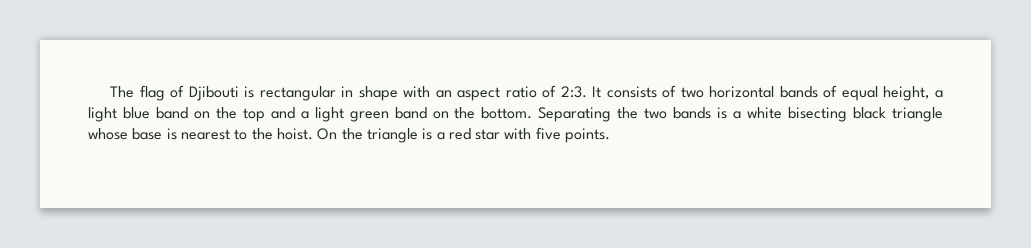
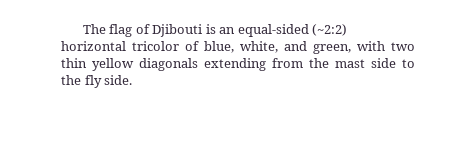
[259,85,944,101] [88,107,943,122] [88,127,611,143] rectangular in shape with an aspect ratio of 2:3. It consists of two horizontal bands of equal height, a light blue band on the top and a light green band on the bottom. Separating the two bands is a white bisecting black triangle whose base is nearest to the hoist. On the triangle is a red star with five points. -> [219,24,348,37] [61,41,415,54] [61,58,415,71] [61,75,133,88] an equal-sided (~2:2) horizontal tricolor of blue, white, and green, with two thin yellow diagonals extending from the mast side to the fly side.

